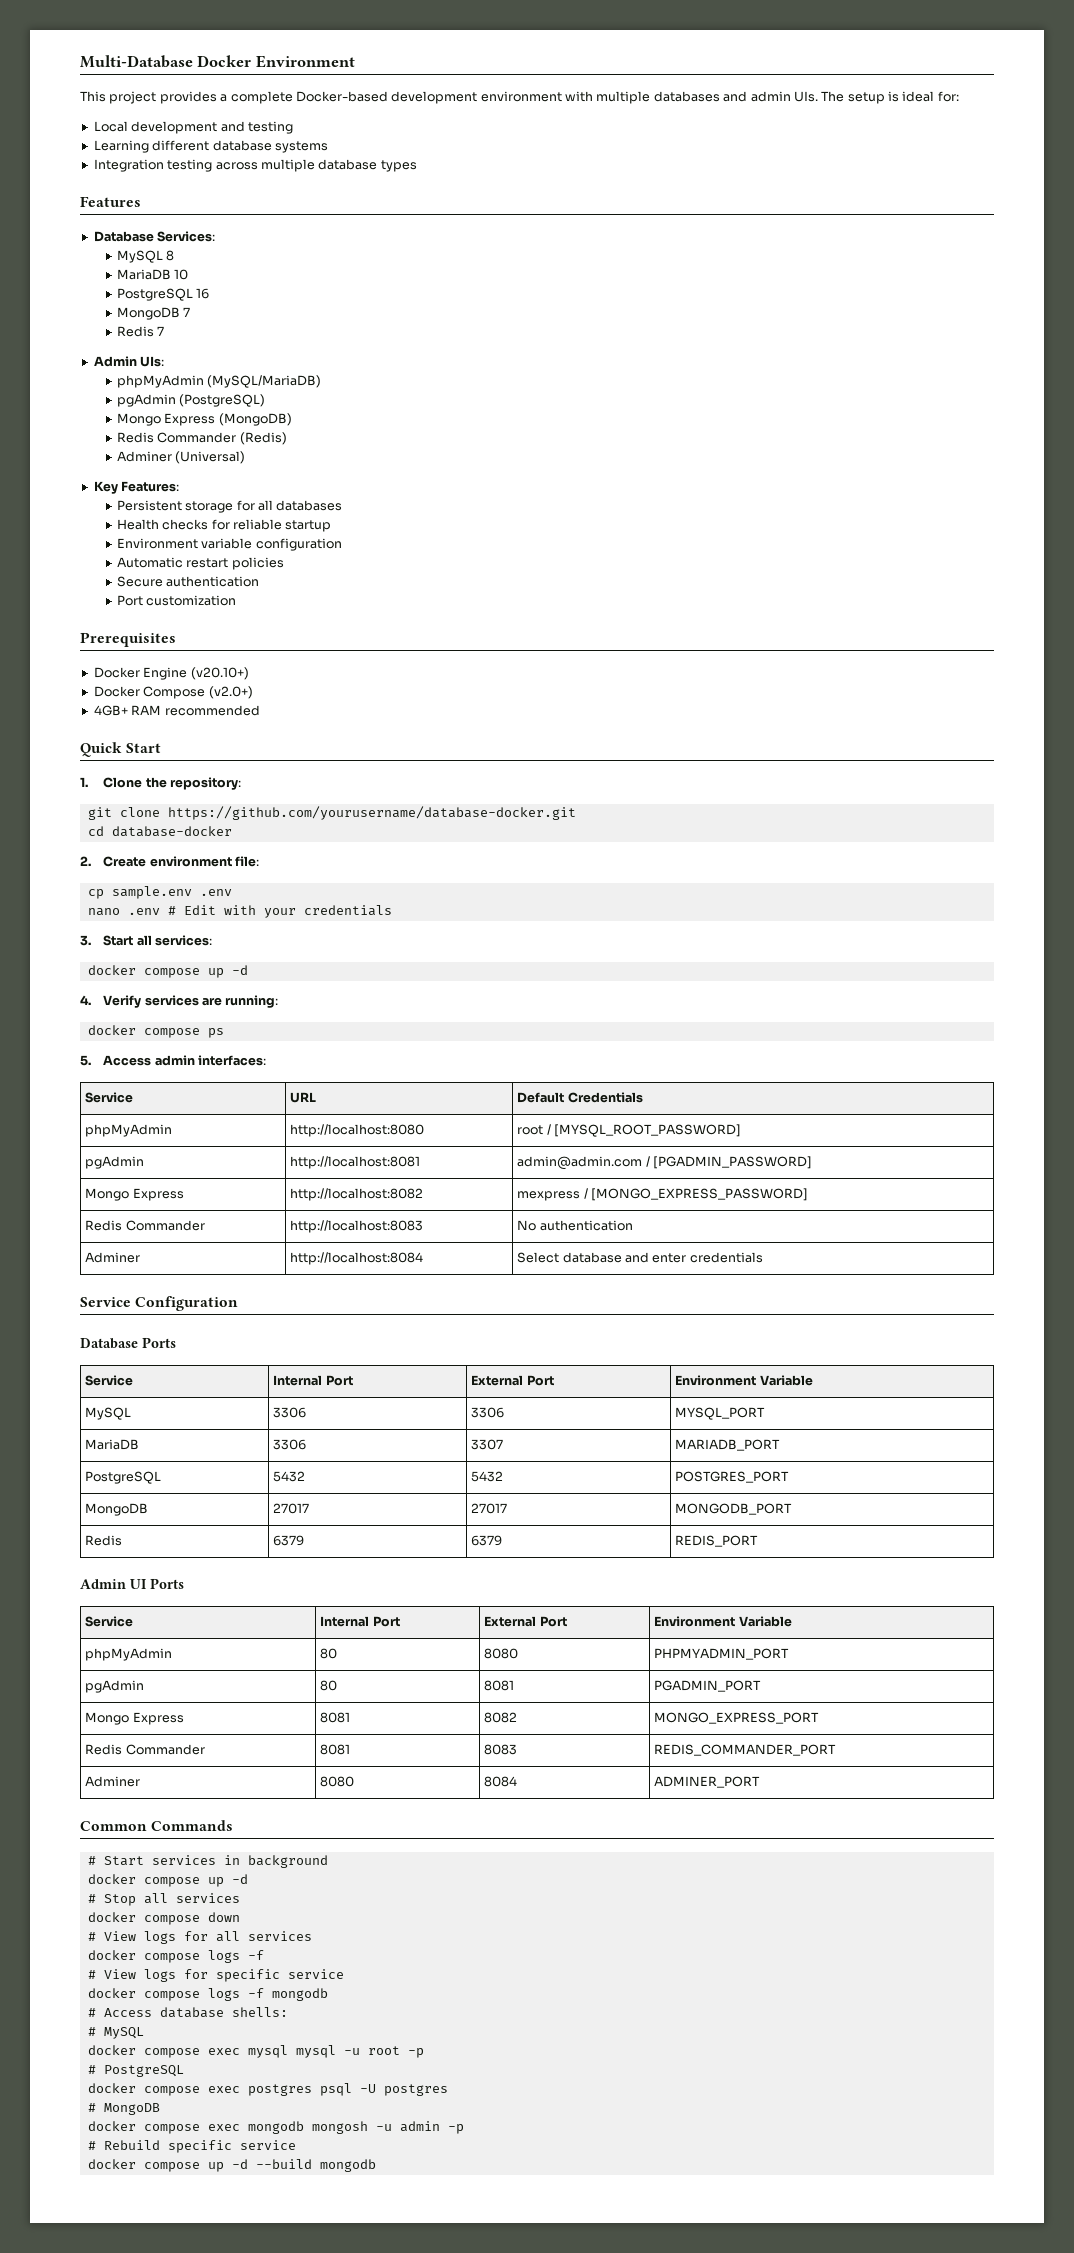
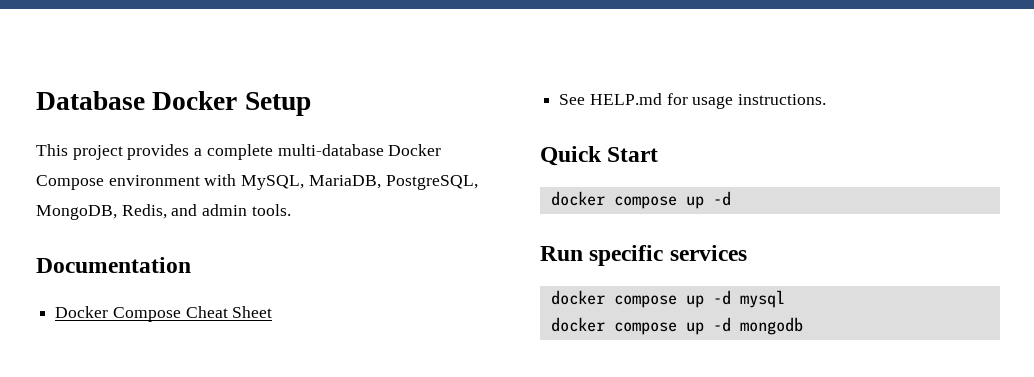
[80,55,355,68] Multi-Database Docker Environment -> [36,91,311,116] Database Docker Setup
[295,91,959,104] [93,121,293,134] [93,140,328,153] [93,159,417,172] [80,196,141,207] [93,231,216,242] [116,250,175,263] [116,269,189,280] [116,288,210,301] [116,307,191,320] [116,326,165,337] [93,356,165,367] [116,375,322,388] [116,394,266,407] [116,413,292,426] [116,432,287,445] [116,451,246,464] [93,481,180,494] [116,500,343,513] [116,519,332,532] [116,538,342,551] [116,557,284,570] [116,576,260,587] [116,595,237,606] [80,632,176,647] [93,667,249,680] [93,686,253,699] [93,705,260,716] [80,742,162,757] [80,777,241,790] [87,806,576,820] [87,826,232,837] [80,856,259,867] [87,886,232,899] [87,905,392,918] [80,935,212,946] [87,965,248,978] [80,995,279,1008] [87,1025,224,1038] [80,1055,266,1066] [85,1092,134,1103] [290,1092,317,1103] [517,1092,643,1103] [85,1124,173,1137] [290,1124,425,1137] [517,1124,742,1137] [85,1156,145,1169] [290,1156,421,1169] [517,1156,813,1170] [85,1188,184,1201] [290,1188,424,1201] [517,1188,809,1201] [85,1220,205,1231] [290,1220,424,1233] [517,1220,633,1231] [85,1252,141,1263] [290,1252,424,1265] [517,1252,763,1263] [80,1296,239,1311] [80,1337,176,1349] [85,1375,134,1386] [273,1375,353,1386] [471,1375,554,1386] [675,1375,813,1386] [85,1407,132,1420] [273,1407,307,1418] [471,1407,505,1418] [675,1407,766,1420] [85,1439,140,1450] [273,1439,307,1450] [471,1439,504,1450] [675,1439,781,1451] [85,1471,162,1484] [273,1471,306,1482] [471,1471,504,1482] [675,1471,790,1483] [85,1503,149,1516] [273,1503,310,1514] [471,1503,508,1514] [675,1503,793,1515] [85,1535,123,1546] [273,1535,305,1546] [471,1535,503,1546] [675,1535,759,1547] [80,1578,184,1589] [85,1616,134,1627] [320,1616,400,1627] [484,1616,567,1627] [654,1616,792,1627] [85,1648,173,1661] [320,1648,338,1659] [484,1648,519,1659] [654,1648,790,1660] [85,1680,145,1693] [320,1680,338,1691] [484,1680,515,1691] [654,1680,762,1692] [85,1712,184,1725] [320,1712,351,1723] [484,1712,518,1723] [654,1712,820,1724] [85,1744,205,1755] [320,1744,351,1755] [484,1744,518,1755] [654,1744,837,1756] [85,1776,141,1787] [320,1776,355,1787] [484,1776,518,1787] [654,1776,761,1788] [80,1820,234,1831] [87,1855,328,1868] [87,1874,248,1887] [87,1893,240,1906] [87,1912,240,1925] [87,1931,312,1944] [87,1950,264,1963] [87,1969,344,1982] [87,1988,328,2001] [87,2007,288,2018] [87,2027,144,2039] [87,2045,424,2058] [87,2065,184,2077] [87,2083,448,2096] [87,2103,160,2115] [87,2121,464,2134] [87,2140,296,2153] [87,2159,312,2172] Docker-based development environment with multiple databases and admin UIs. The setup is ideal for: // Local development and testing // Learning different database systems // Integration testing across multiple database types // Features // Database Services: // MySQL 8 // MariaDB 10 // PostgreSQL 16 // MongoDB 7 // Redis 7 // Admin UIs: // phpMyAdmin (MySQL/MariaDB) // pgAdmin (PostgreSQL) // Mongo Express (MongoDB) // Redis Commander (Redis) // Adminer (Universal) // Key Features: // Persistent storage for all databases // Health checks for reliable startup // Environment variable configuration // Automatic restart policies // Secure authentication // Port customization // Prerequisites // Docker Engine (v20.10+) // Docker Compose (v2.0+) // 4GB+ RAM recommended // Quick Start // 1. Clone the repository: // git clone https://github.com/yourusername/database-docker.git // cd database-docker // 2. Create environment file: // cp sample.env .env // nano .env # Edit with your credentials // 3. Start all services: // docker compose up -d // 4. Verify services are running: // docker compose ps // 5. Access admin interfaces: // Service | URL | Default Credentials // phpMyAdmin | http://localhost:8080 | root / [MYSQL_ROOT_PASSWORD] // pgAdmin | http://localhost:8081 | admin@admin.com / [PGADMIN_PASSWORD] // Mongo Express | http://localhost:8082 | mexpress / [MONGO_EXPRESS_PASSWORD] // Redis Commander | http://localhost:8083 | No authentication // Adminer | http://localhost:8084 | Select database and enter credentials // Service Configuration // Database Ports // Service | Internal Port | External Port | Environment Variable // MySQL | 3306 | 3306 | MYSQL_PORT // MariaDB | 3306 | 3307 | MARIADB_PORT // PostgreSQL | 5432 | 5432 | POSTGRES_PORT // MongoDB | 27017 | 27017 | MONGODB_PORT // Redis | 6379 | 6379 | REDIS_PORT // Admin UI Ports // Service | Internal Port | External Port | Environment Variable // phpMyAdmin | 80 | 8080 | PHPMYADMIN_PORT // pgAdmin | 80 | 8081 | PGADMIN_PORT // Mongo Express | 8081 | 8082 | MONGO_EXPRESS_PORT // Redis Commander | 8081 | 8083 | REDIS_COMMANDER_PORT // Adminer | 8080 | 8084 | ADMINER_PORT // Common Commands // # Start services in background // docker compose up -d // # Stop all services // docker compose down // # View logs for all services // docker compose logs -f // # View logs for specific service // docker compose logs -f mongodb // # Access database shells: // # MySQL // docker compose exec mysql mysql -u root -p // # PostgreSQL // docker compose exec postgres psql -U postgres // # MongoDB // docker compose exec mongodb mongosh -u admin -p // # Rebuild specific service // docker compose up -d --build -> [277,144,442,156] [36,174,478,190] [36,204,291,220] [36,257,191,273] [55,306,273,322] [559,93,827,109] [540,146,659,166] [550,191,731,209] [540,245,747,266] [550,290,785,308] [550,317,731,335] multi-database Docker Compose environment with MySQL, MariaDB, PostgreSQL, MongoDB, Redis, and admin tools. // Documentation // Docker Compose Cheat Sheet // See HELP.md for usage instructions. // Quick Start // docker compose up -d // Run specific services // docker compose up -d mysql // docker compose up -d

